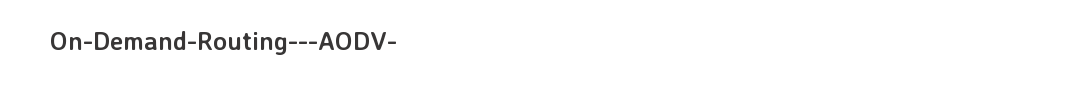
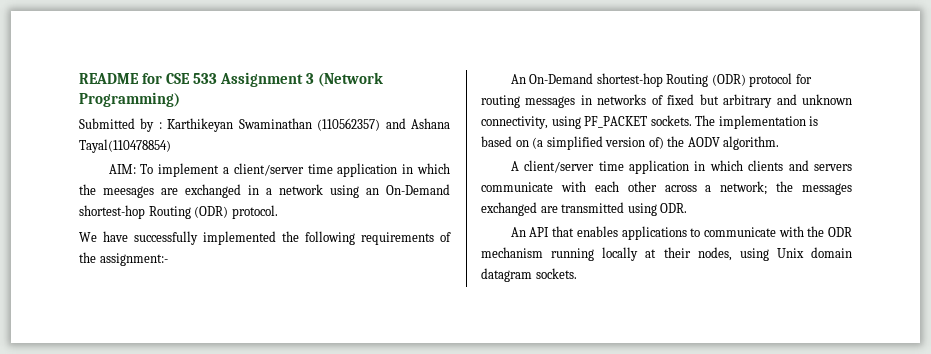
[50,31,397,55] On-Demand-Routing---AODV- -> [79,72,384,87] [79,92,180,107] [79,118,450,132] [79,139,171,153] [108,163,451,177] [79,184,450,198] [79,205,278,219] [79,231,451,245] [79,252,168,266] [510,73,812,87] [481,94,853,108] [481,115,819,129] [481,136,780,150] [510,160,852,174] [481,181,852,195] [481,202,688,216] [510,226,852,240] [481,247,852,261] [481,268,577,282] README for CSE 533 Assignment 3 (Network Programming) // Submitted by : Karthikeyan Swaminathan (110562357) and Ashana Tayal(110478854) // AIM: To implement a client/server time application in which the meesages are exchanged in a network using an On-Demand shortest-hop Routing (ODR) protocol. // We have successfully implemented the following requirements of the assignment:- // An On-Demand shortest-hop Routing (ODR) protocol for routing messages in networks of fixed but arbitrary and unknown connectivity, using PF_PACKET sockets. The implementation is based on (a simplified version of) the AODV algorithm. // A client/server time application in which clients and servers communicate with each other across a network; the messages exchanged are transmitted using ODR. // An API that enables applications to communicate with the ODR mechanism running locally at their nodes, using Unix domain datagram sockets.

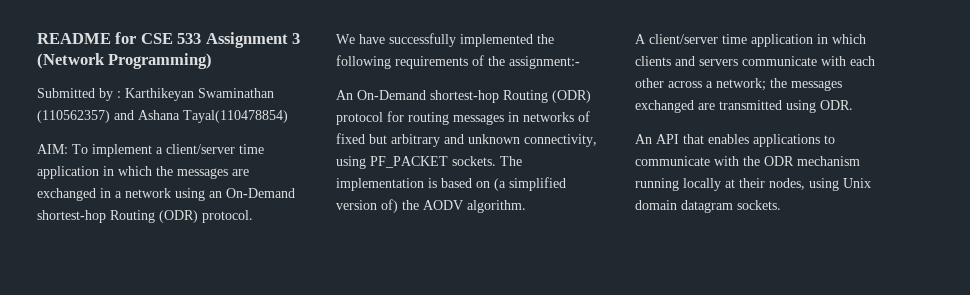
[103,186,154,198] meesages -> [177,168,228,179] messages

